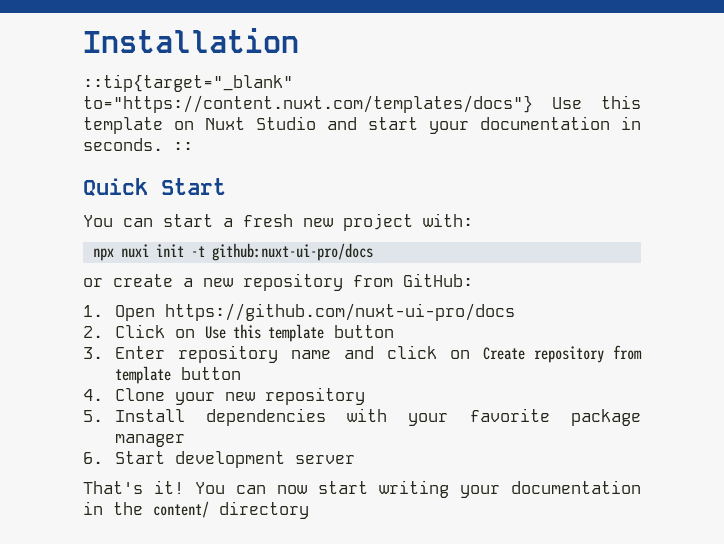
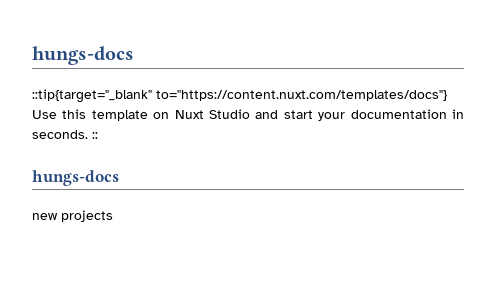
[83,28,299,53] Installation -> [32,46,134,65] hungs-docs
[83,178,226,197] [83,213,473,231] [92,243,373,261] [83,273,473,291] [83,303,515,321] [83,324,394,342] [83,345,642,363] [114,366,241,384] [83,387,365,405] [83,408,641,426] [114,434,185,447] [83,451,355,468] [83,480,641,498] [83,501,309,519] Quick Start // You can start a fresh new project with: // npx nuxi init -t github:nuxt-ui-pro/docs // or create a new repository from GitHub: // 1. Open https://github.com/nuxt-ui-pro/docs // 2. Click on Use this template button // 3. Enter repository name and click on Create repository from template button // 4. Clone your new repository // 5. Install dependencies with your favorite package manager // 6. Start development server // That's it! You can now start writing your documentation in the content/ directory -> [32,170,119,186] [32,210,113,222] hungs-docs // new projects

